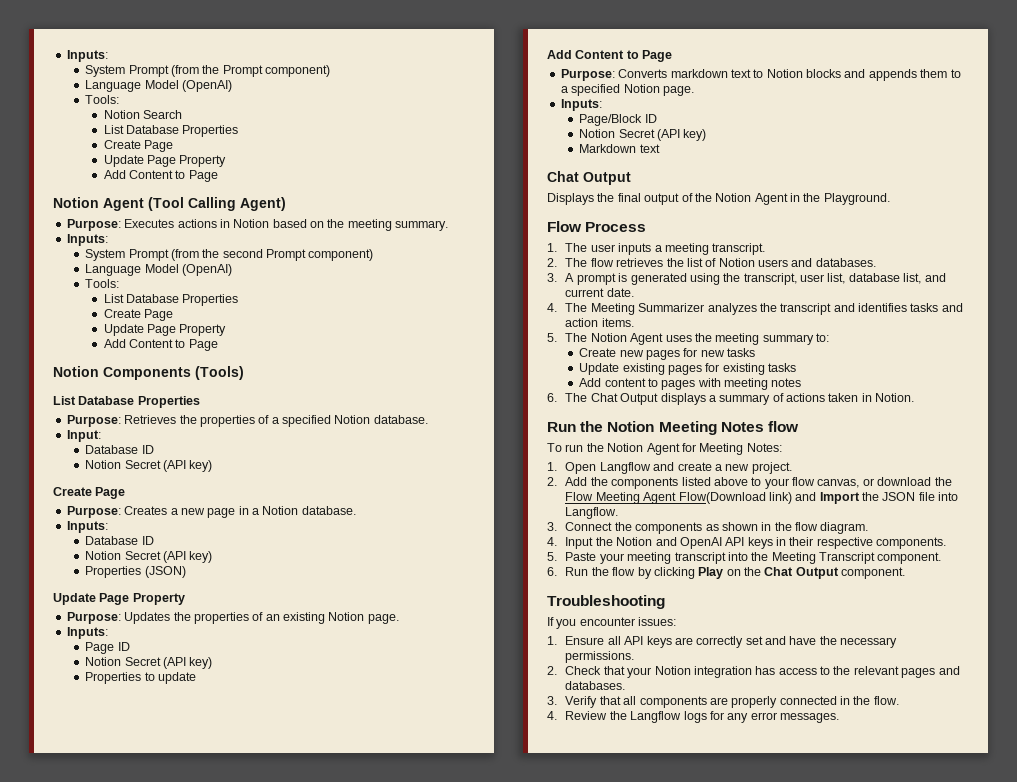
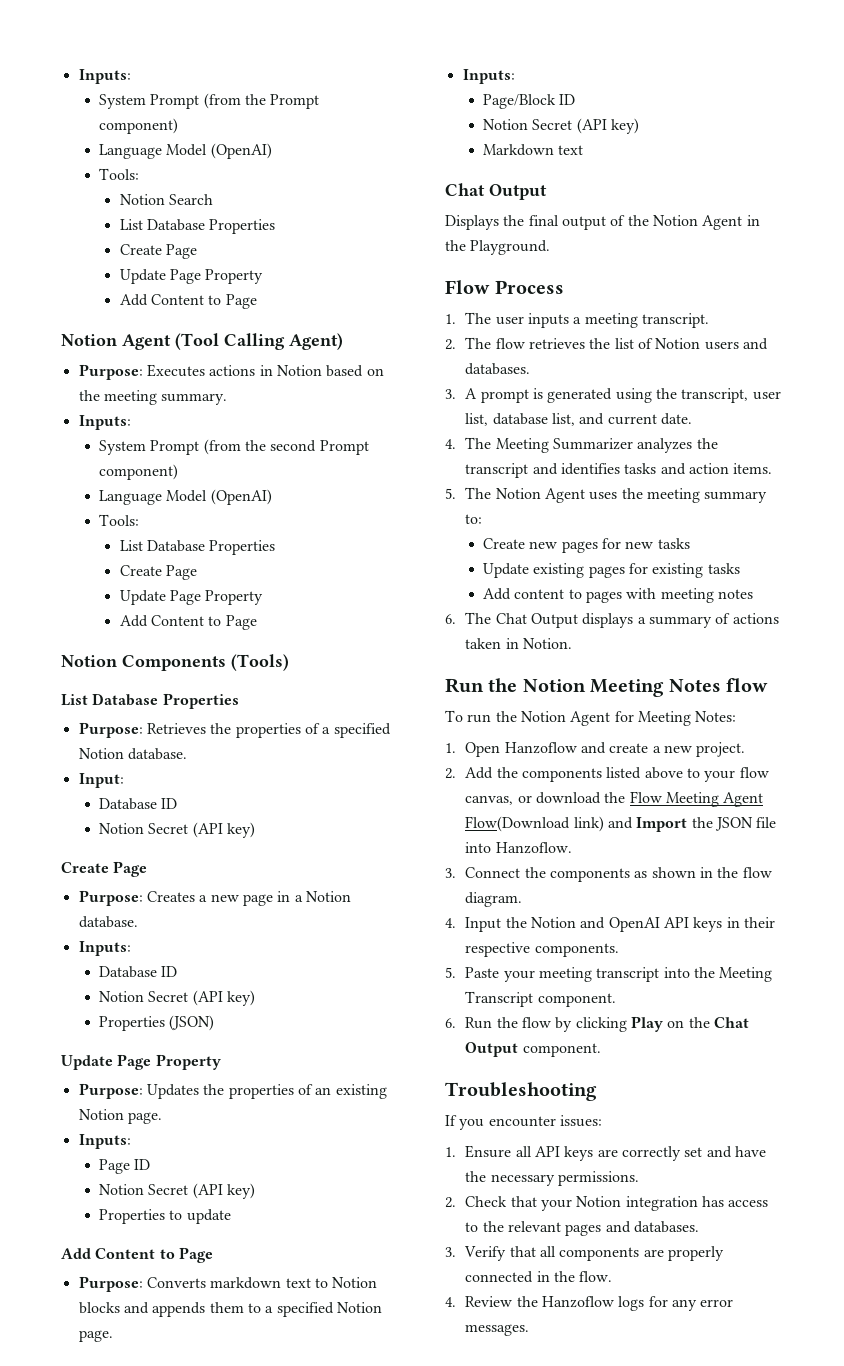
[599,462,651,474] Langflow -> [504,742,577,754] Hanzoflow
[565,507,619,519] Langflow. -> [495,842,572,854] Hanzoflow.
[630,711,682,723] Langflow -> [542,1296,615,1308] Hanzoflow

